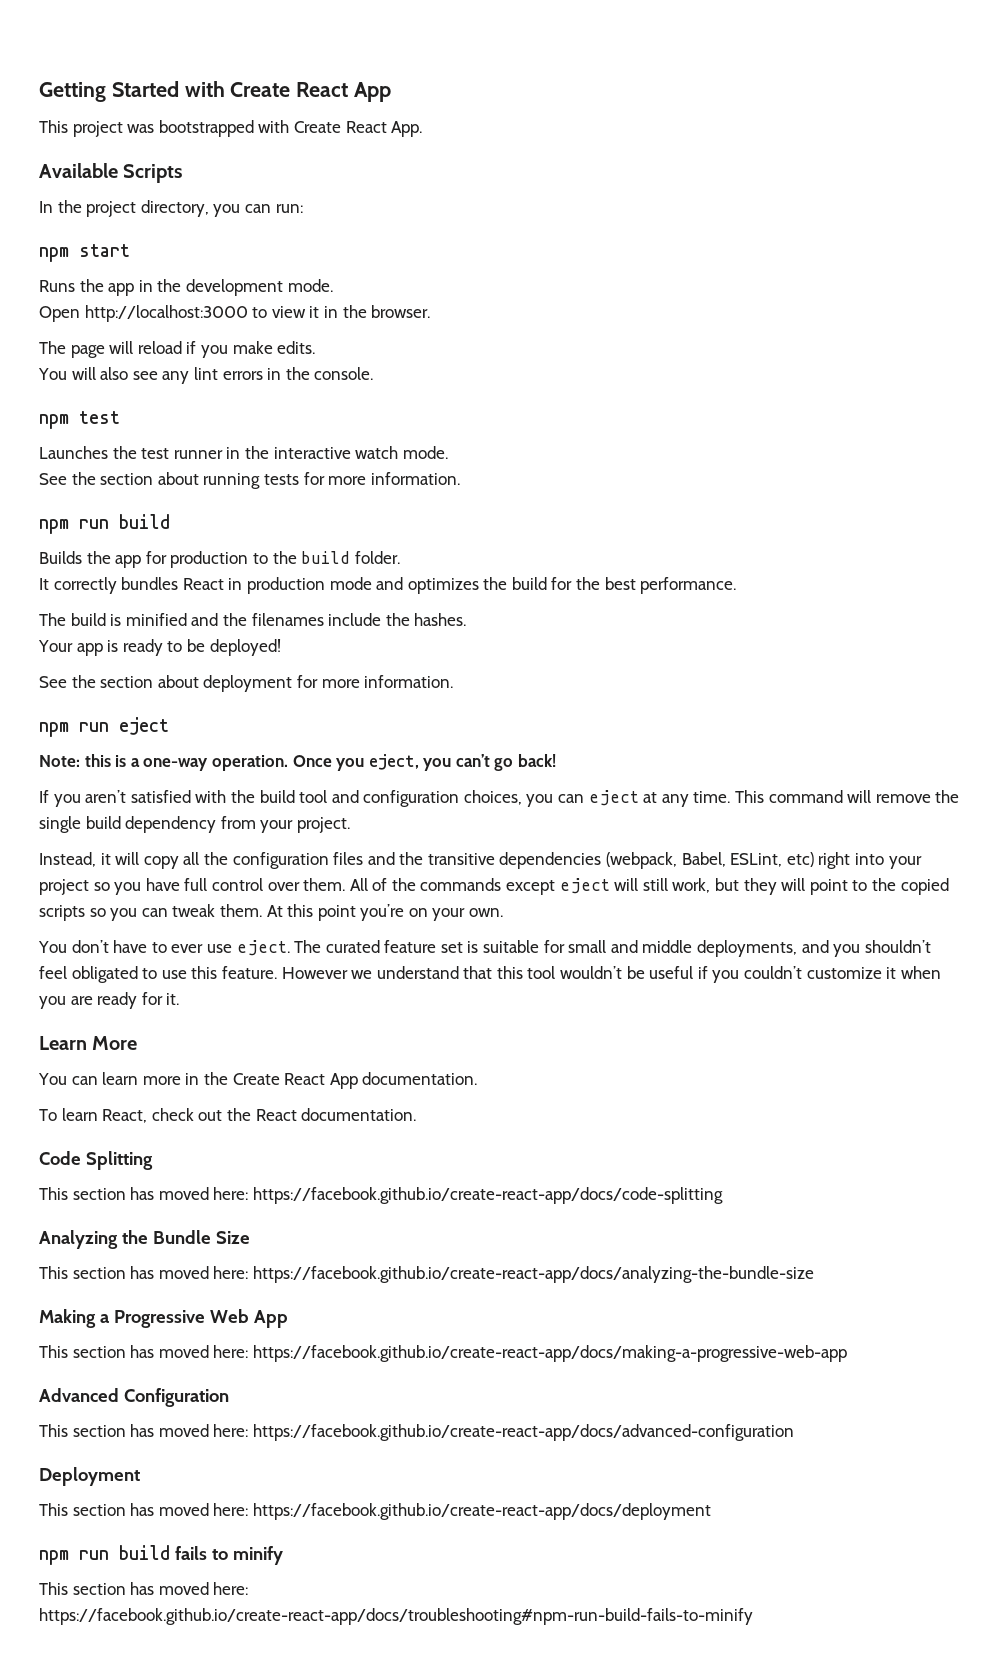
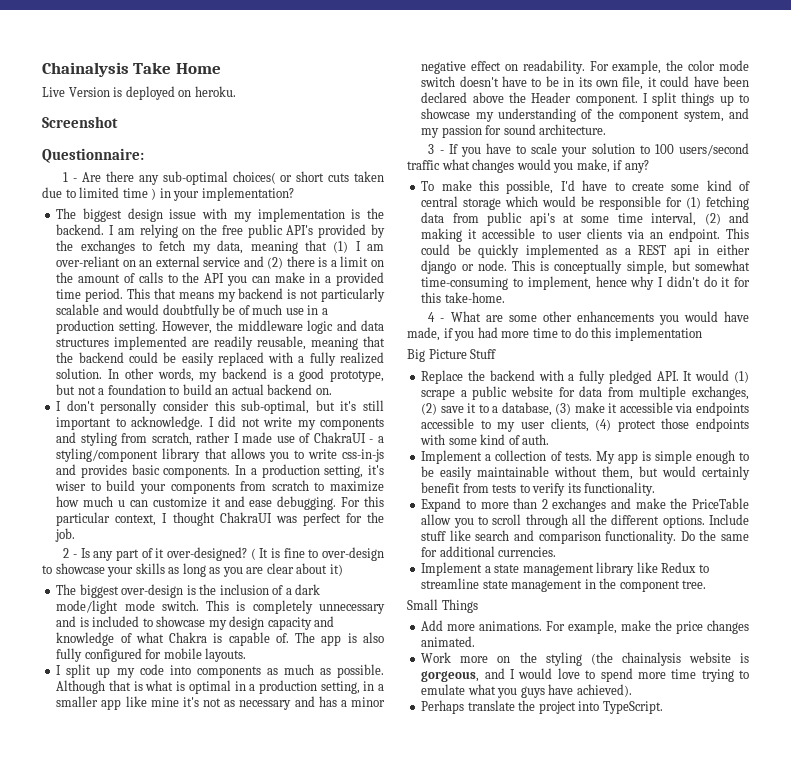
[39,81,392,102] [39,120,423,137] [39,163,183,183] [39,200,303,217] [39,244,130,262] [39,279,333,296] [39,305,431,322] [39,341,316,358] [38,367,374,384] [39,411,120,429] [39,446,448,459] [39,472,460,489] [39,514,170,534] [39,551,400,568] [39,577,737,594] [39,613,467,626] [38,639,281,656] [39,675,454,692] [39,717,169,737] [39,754,557,771] [39,790,960,807] [39,816,350,833] [39,852,922,869] [39,878,949,895] [39,904,504,921] [38,940,931,957] [39,966,941,983] [39,992,180,1009] [39,1036,138,1050] [38,1072,478,1089] [39,1108,417,1123] [39,1151,153,1170] [39,1187,723,1204] [39,1230,250,1249] [39,1266,814,1283] [39,1309,288,1328] [39,1345,847,1362] [39,1388,229,1407] [39,1424,794,1441] [39,1467,140,1486] [39,1503,711,1520] [39,1545,283,1565] [39,1582,249,1595] [39,1608,753,1625] Getting Started with Create React App // This project was bootstrapped with Create React App. // Available Scripts // In the project directory, you can run: // npm start // Runs the app in the development mode. // Open http://localhost:3000 to view it in the browser. // The page will reload if you make edits. // You will also see any lint errors in the console. // npm test // Launches the test runner in the interactive watch mode. // See the section about running tests for more information. // npm run build // Builds the app for production to the build folder. // It correctly bundles React in production mode and optimizes the build for the best performance. // The build is minified and the filenames include the hashes. // Your app is ready to be deployed! // See the section about deployment for more information. // npm run eject // Note: this is a one-way operation. Once you eject, you can’t go back! // If you aren’t satisfied with the build tool and configuration choices, you can eject at any time. This command will remove the single build dependency from your project. // Instead, it will copy all the configuration files and the transitive dependencies (webpack, Babel, ESLint, etc) right into your project so you have full control over them. All of the commands except eject will still work, but they will point to the copied scripts so you can tweak them. At this point you’re on your own. // You don’t have to ever use eject. The curated feature set is suitable for small and middle deployments, and you shouldn’t feel obligated to use this feature. However we understand that this tool wouldn’t be useful if you couldn’t customize it when you are ready for it. // Learn More // You can learn more in the Create React App documentation. // To learn React, check out the React documentation. // Code Splitting // This section has moved here: https://facebook.github.io/create-react-app/docs/code-splitting // Analyzing the Bundle Size // This section has moved here: https://facebook.github.io/create-react-app/docs/analyzing-the-bundle-size // Making a Progressive Web App // This section has moved here: https://facebook.github.io/create-react-app/docs/making-a-progressive-web-app // Advanced Configuration // This section has moved here: https://facebook.github.io/create-react-app/docs/advanced-configuration // Deployment // This section has moved here: https://facebook.github.io/create-react-app/docs/deployment // npm run build fails to minify // This section has moved here: https://facebook.github.io/create-react-app/docs/troubleshooting#npm-run-build-fails-to-minify -> [42,62,221,77] [42,86,236,100] [42,116,118,128] [42,148,144,163] [63,171,384,185] [42,187,294,201] [56,208,384,222] [56,224,385,238] [56,240,384,254] [56,256,384,269] [56,272,385,286] [56,288,385,302] [56,304,328,318] [56,320,384,334] [56,336,385,350] [56,352,385,366] [56,368,384,382] [56,384,332,395] [56,400,384,414] [56,416,384,430] [56,432,384,446] [56,448,384,462] [56,464,384,478] [55,480,384,494] [56,496,384,510] [56,512,384,526] [55,528,76,542] [63,547,384,561] [42,563,343,577] [56,584,321,598] [56,600,385,614] [56,616,335,630] [56,632,384,646] [56,648,247,662] [56,664,384,678] [56,680,384,694] [56,696,385,710] [421,60,749,74] [421,76,749,90] [421,92,749,106] [421,108,749,122] [421,124,607,138] [428,143,749,157] [407,159,649,173] [421,180,750,194] [421,196,749,210] [421,212,749,226] [421,228,749,242] [421,244,750,258] [421,260,750,274] [421,276,750,290] [421,292,505,303] [428,311,749,325] [407,327,702,341] [407,349,497,362] [421,370,749,384] [421,386,749,400] [421,402,749,416] [421,418,749,432] [420,434,550,445] [421,450,749,464] [421,466,750,480] [421,482,656,496] [421,498,749,512] [421,514,749,528] [421,530,749,544] [421,546,557,557] [421,562,709,576] [421,578,707,592] [407,599,478,613] [421,620,749,634] [421,636,476,647] [421,652,749,666] [421,668,749,682] [421,684,632,698] [421,700,663,714] Chainalysis Take Home // Live Version is deployed on heroku. // Screenshot // Questionnaire: // 1 - Are there any sub-optimal choices( or short cuts taken due to limited time ) in your implementation? // The biggest design issue with my implementation is the backend. I am relying on the free public API's provided by the exchanges to fetch my data, meaning that (1) I am over-reliant on an external service and (2) there is a limit on the amount of calls to the API you can make in a provided time period. This that means my backend is not particularly scalable and would doubtfully be of much use in a production setting. However, the middleware logic and data structures implemented are readily reusable, meaning that the backend could be easily replaced with a fully realized solution. In other words, my backend is a good prototype, but not a foundation to build an actual backend on. // I don't personally consider this sub-optimal, but it's still important to acknowledge. I did not write my components and styling from scratch, rather I made use of ChakraUI - a styling/component library that allows you to write css-in-js and provides basic components. In a production setting, it's wiser to build your components from scratch to maximize how much u can customize it and ease debugging. For this particular context, I thought ChakraUI was perfect for the job. // 2 - Is any part of it over-designed? ( It is fine to over-design to showcase your skills as long as you are clear about it) // The biggest over-design is the inclusion of a dark mode/light mode switch. This is completely unnecessary and is included to showcase my design capacity and knowledge of what Chakra is capable of. The app is also fully configured for mobile layouts. // I split up my code into components as much as possible. Although that is what is optimal in a production setting, in a smaller app like mine it's not as necessary and has a minor negative effect on readability. For example, the color mode switch doesn't have to be in its own file, it could have been declared above the Header component. I split things up to showcase my understanding of the component system, and my passion for sound architecture. // 3 - If you have to scale your solution to 100 users/second traffic what changes would you make, if any? // To make this possible, I'd have to create some kind of central storage which would be responsible for (1) fetching data from public api's at some time interval, (2) and making it accessible to user clients via an endpoint. This could be quickly implemented as a REST api in either django or node. This is conceptually simple, but somewhat time-consuming to implement, hence why I didn't do it for this take-home. // 4 - What are some other enhancements you would have made, if you had more time to do this implementation // Big Picture Stuff // Replace the backend with a fully pledged API. It would (1) scrape a public website for data from multiple exchanges, (2) save it to a database, (3) make it accessible via endpoints accessible to my user clients, (4) protect those endpoints with some kind of auth. // Implement a collection of tests. My app is simple enough to be easily maintainable without them, but would certainly benefit from tests to verify its functionality. // Expand to more than 2 exchanges and make the PriceTable allow you to scroll through all the different options. Include stuff like search and comparison functionality. Do the same for additional currencies. // Implement a state management library like Redux to streamline state management in the component tree. // Small Things // Add more animations. For example, make the price changes animated. // Work more on the styling (the chainalysis website is gorgeous, and I would love to spend more time trying to emulate what you guys have achieved). // Perhaps translate the project into TypeScript.

